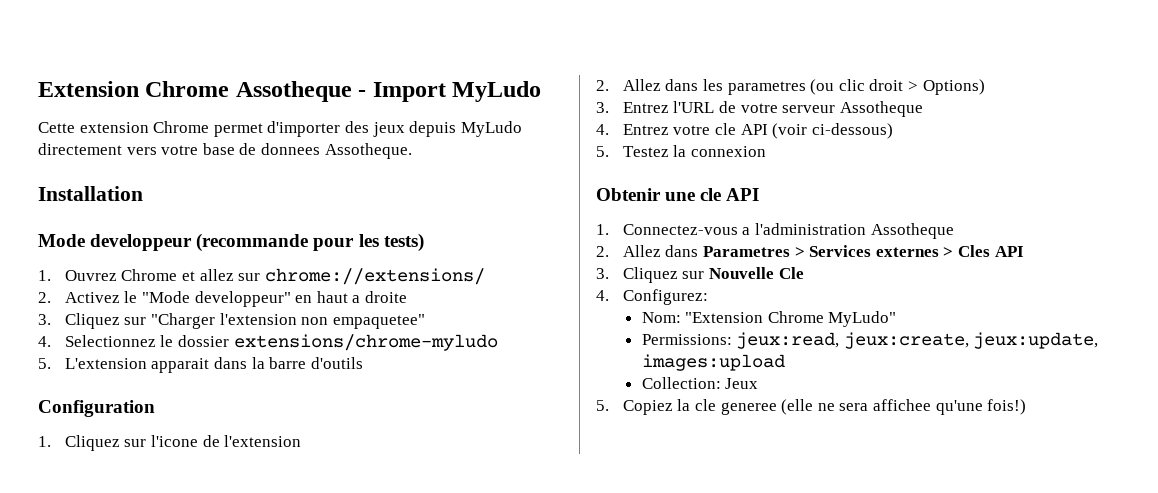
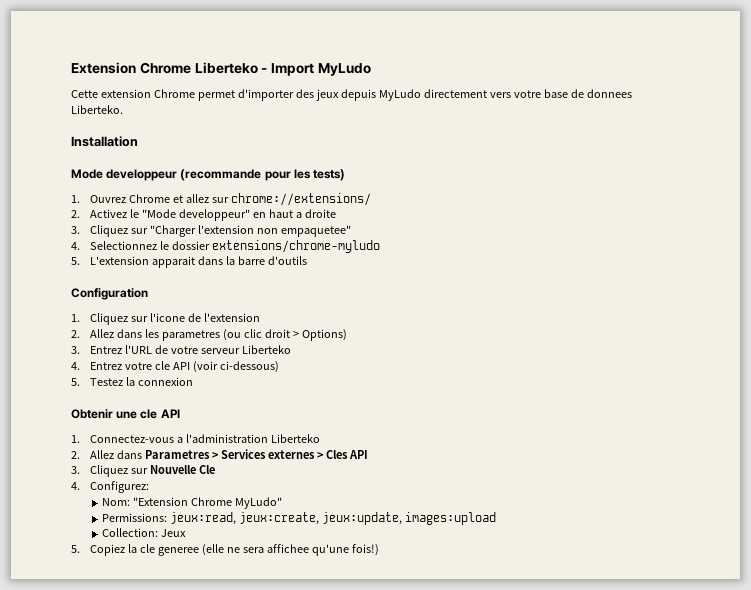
[235,81,352,102] Assotheque -> [194,62,258,74] Liberteko
[324,143,412,159] Assotheque. -> [71,105,123,114] Liberteko.
[839,101,923,117] Assotheque -> [241,345,291,354] Liberteko
[870,223,954,239] Assotheque -> [271,434,321,443] Liberteko

